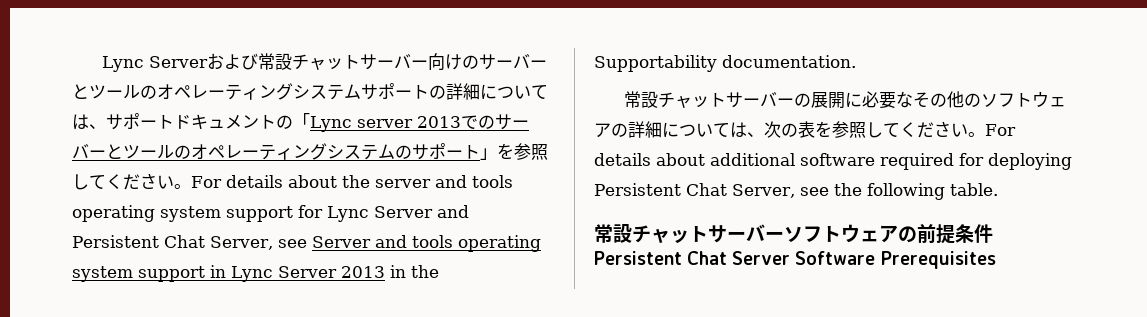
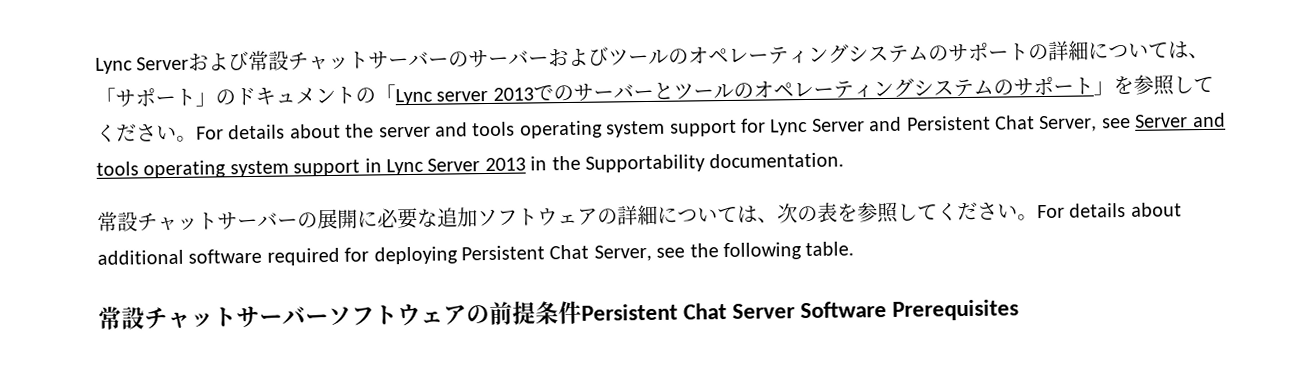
[427,53,547,70] [72,83,361,100] 向けのサーバーとツールのオペレーティングシステム -> [448,43,950,68] のサーバーおよびツールのオペレーティングシステムの
[106,113,174,130] サポート -> [95,87,236,107] 「サポート」の
[912,91,981,108] その他の -> [437,207,478,228] 追加

